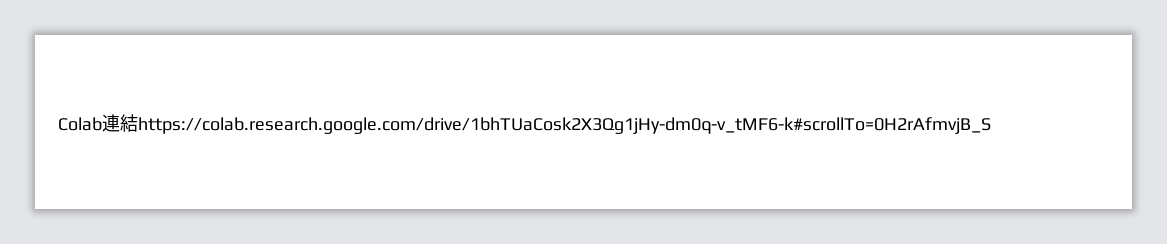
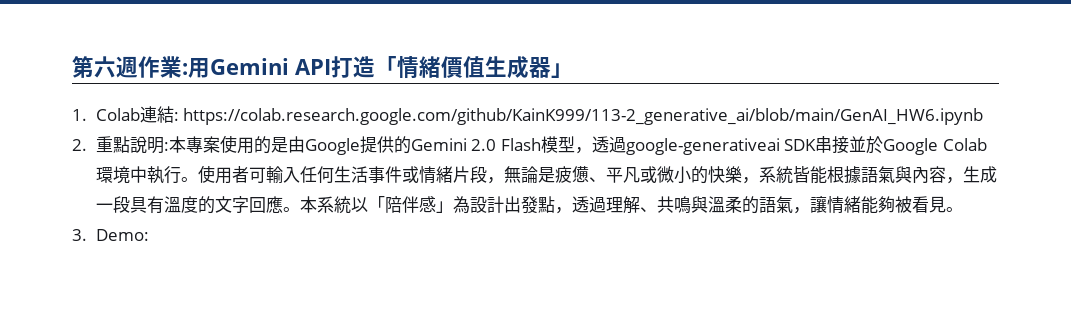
[58,114,991,134] Colab連結https://colab.research.google.com/drive/1bhTUaCosk2X3Qg1jHy-dm0q-v_tMF6-k#scrollTo=0H2rAfmvjB_S -> [72,56,573,79] [72,106,984,125] [72,135,987,155] [95,165,997,184] [95,196,963,214] [72,229,149,241] 第六週作業:用Gemini API打造「情緒價值生成器」 // 1. Colab連結: https://colab.research.google.com/github/KainK999/113-2_generative_ai/blob/main/GenAI_HW6.ipynb // 2.重點說明:本專案使用的是由Google提供的Gemini 2.0 Flash模型，透過google-generativeai SDK串接並於Google Colab環境中執行。使用者可輸入任何生活事件或情緒片段，無論是疲憊、平凡或微小的快樂，系統皆能根據語氣與內容，生成一段具有溫度的文字回應。本系統以「陪伴感」為設計出發點，透過理解、共鳴與溫柔的語氣，讓情緒能夠被看見。 // 3. Demo:

